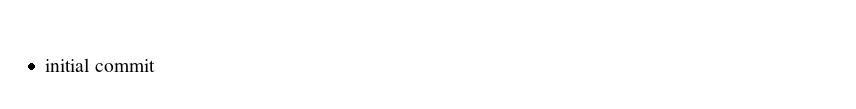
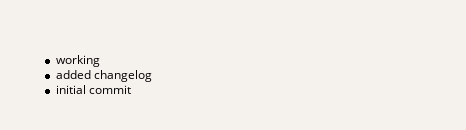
(45, 65) none -> [55,55,100,67] [55,70,152,82] working // added changelog //

